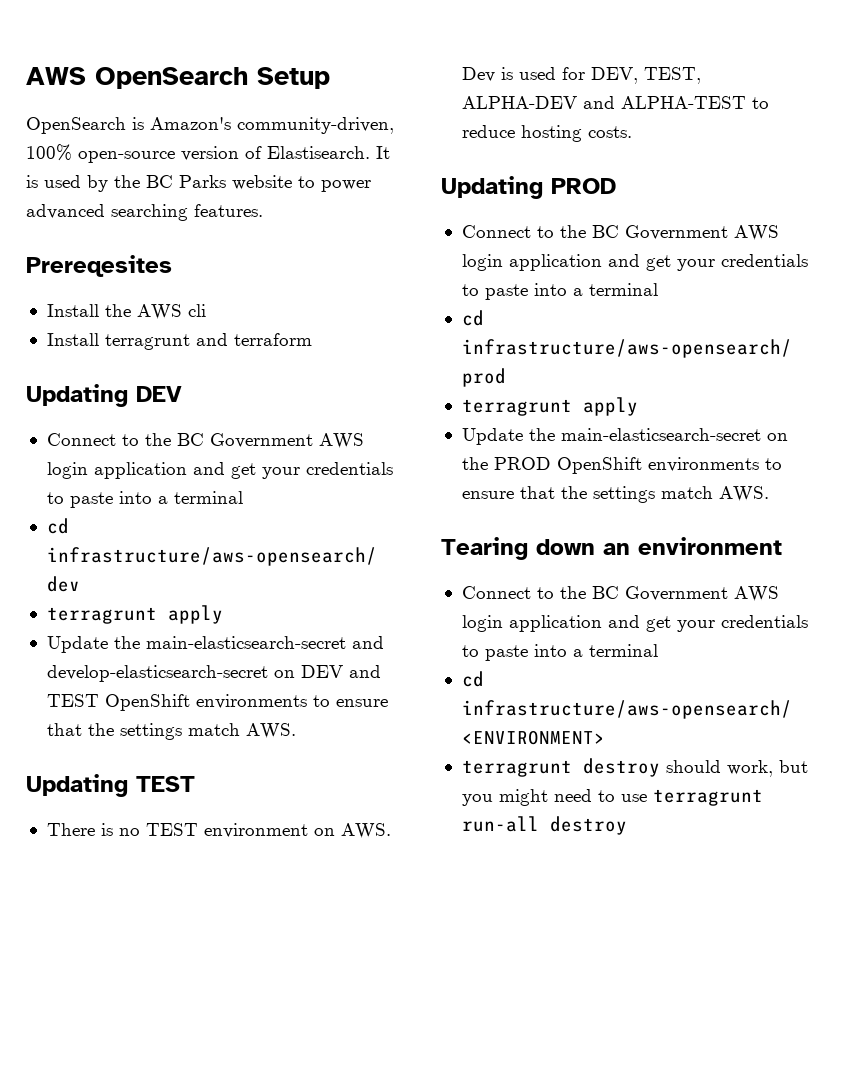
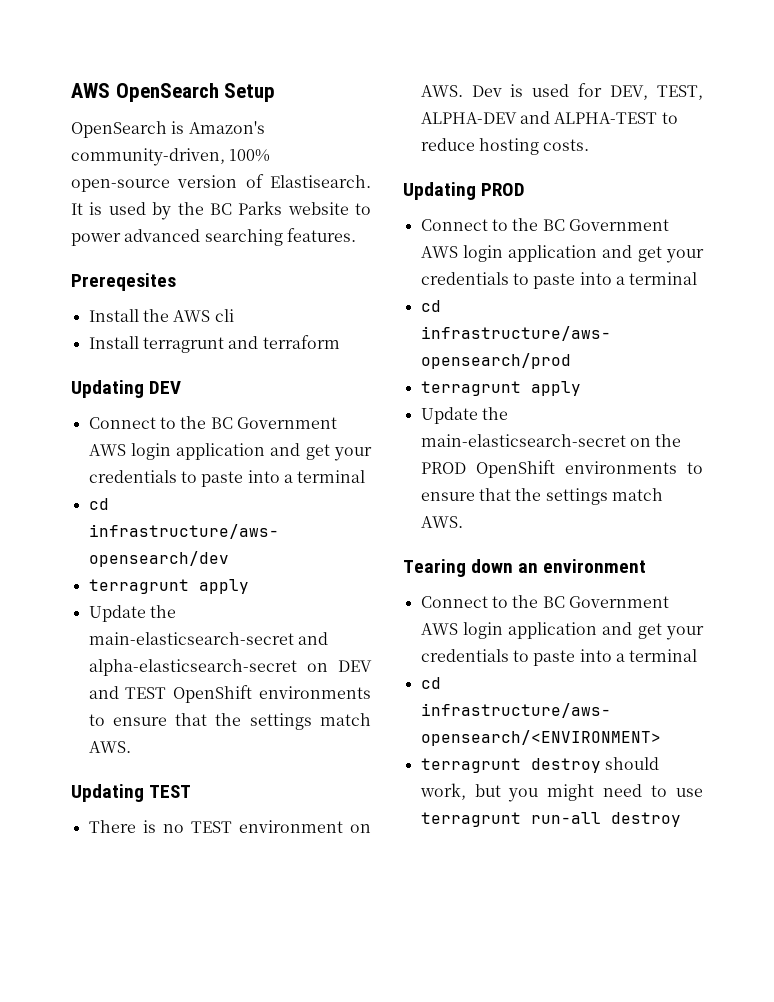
[46,665,268,682] develop-elasticsearch-secret -> [88,659,297,676] alpha-elasticsearch-secret

